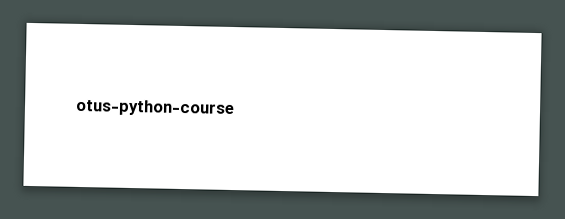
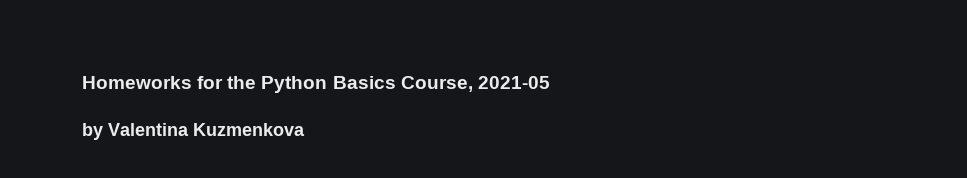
[75,98,235,118] otus-python-course -> [82,76,550,93] [82,123,305,140] Homeworks for the Python Basics Course, 2021-05 // by Valentina Kuzmenkova

